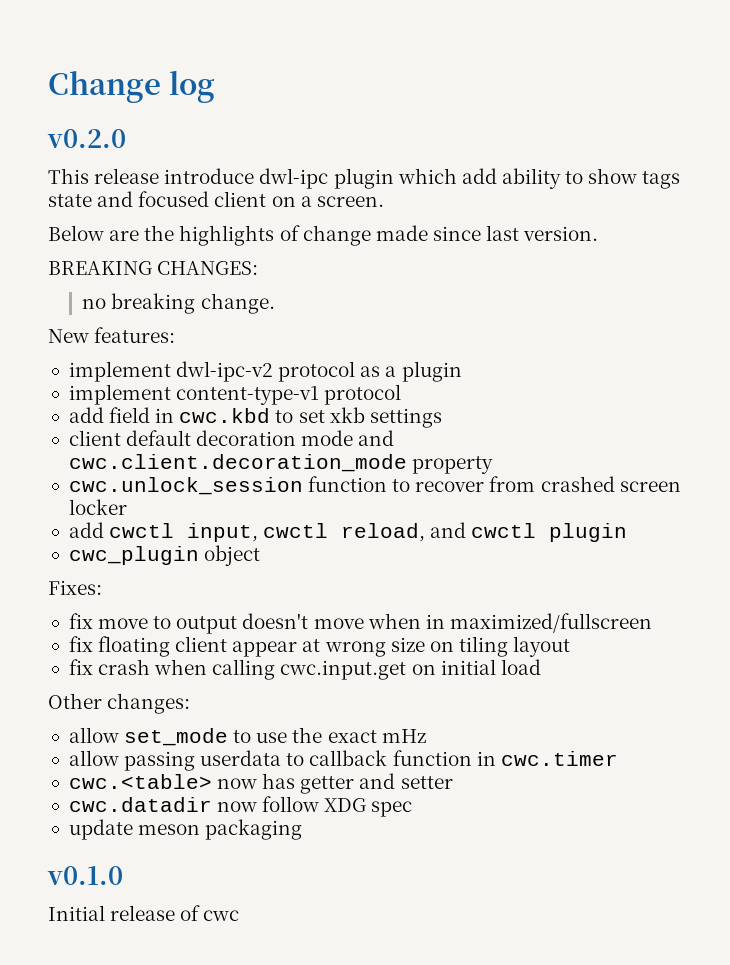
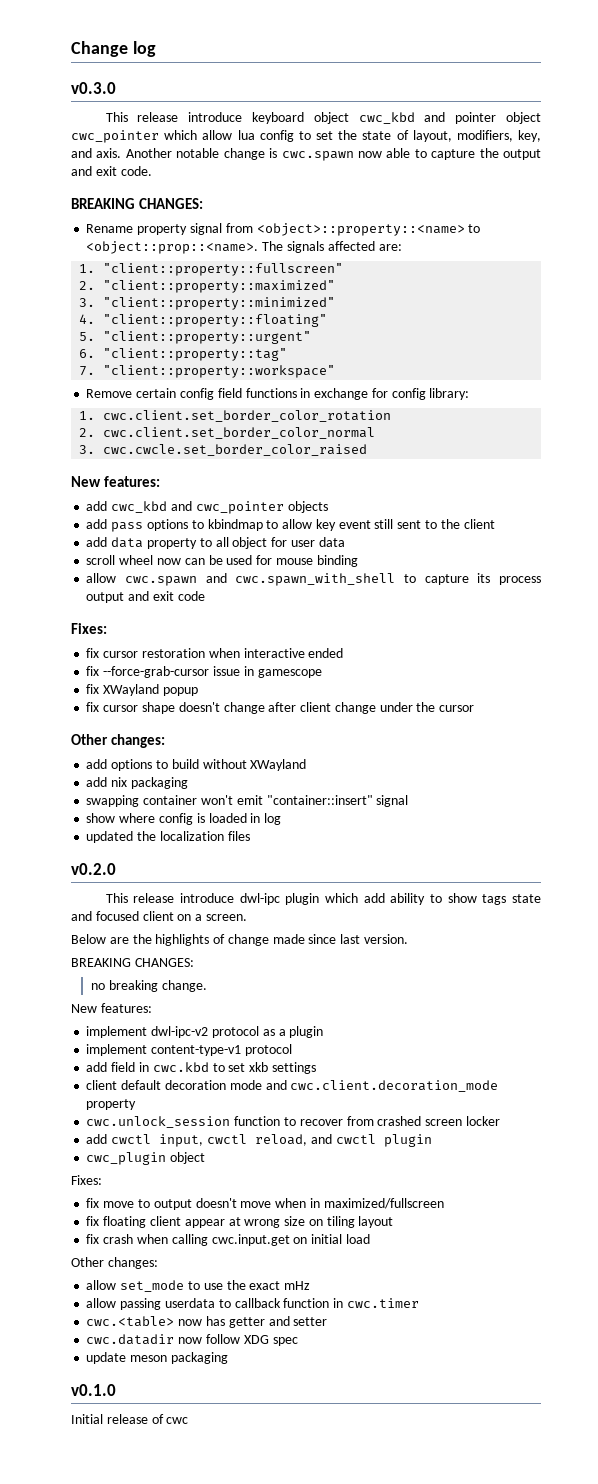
(215, 86) none -> [71,82,116,94] [105,112,541,124] [71,130,542,143] [71,148,542,161] [71,166,152,176] [71,198,204,209] [86,223,481,236] [86,241,402,254] [79,263,344,276] [79,280,336,293] [79,297,336,310] [79,314,328,327] [79,331,312,344] [79,348,288,361] [79,365,336,378] [86,388,470,400] [79,410,392,422] [79,427,376,439] [79,444,368,456] [71,476,161,487] [86,501,328,514] [86,519,495,532] [86,537,345,549] [86,555,358,567] [86,573,541,586] [86,591,205,603] [71,623,107,634] [86,648,344,658] [86,666,322,678] [86,684,198,696] [86,702,475,714] [71,734,166,748] [86,759,307,771] [86,777,188,789] [86,795,409,807] [86,813,282,825] [86,831,250,843] // v0.3.0 // This release introduce keyboard object cwc_kbd and pointer object cwc_pointer which allow lua config to set the state of layout, modifiers, key, and axis. Another notable change is cwc.spawn now able to capture the output and exit code. // BREAKING CHANGES: // Rename property signal from <object>::property::<name> to <object::prop::<name>. The signals affected are: // 1. "client::property::fullscreen" // 2. "client::property::maximized" // 3. "client::property::minimized" // 4. "client::property::floating" // 5. "client::property::urgent" // 6. "client::property::tag" // 7. "client::property::workspace" // Remove certain config field functions in exchange for config library: // 1. cwc.client.set_border_color_rotation // 2. cwc.client.set_border_color_normal // 3. cwc.cwcle.set_border_color_raised // New features: // add cwc_kbd and cwc_pointer objects // add pass options to kbindmap to allow key event still sent to the client // add data property to all object for user data // scroll wheel now can be used for mouse binding // allow cwc.spawn and cwc.spawn_with_shell to capture its process output and exit code // Fixes: // fix cursor restoration when interactive ended // fix --force-grab-cursor issue in gamescope // fix XWayland popup // fix cursor shape doesn't change after client change under the cursor // Other changes: // add options to build without XWayland // add nix packaging // swapping container won't emit "container::insert" signal // show where config is loaded in log // updated the localization files

